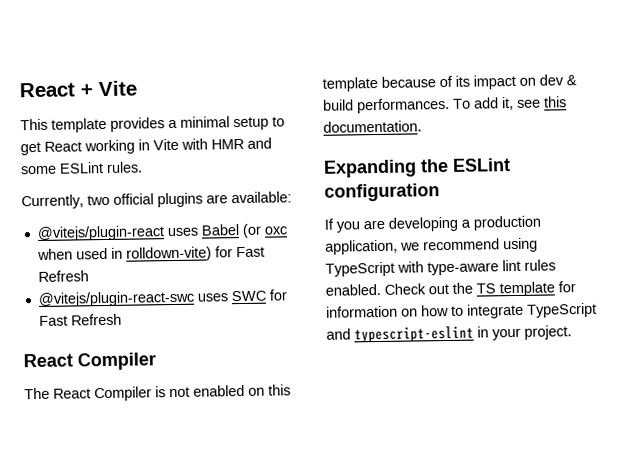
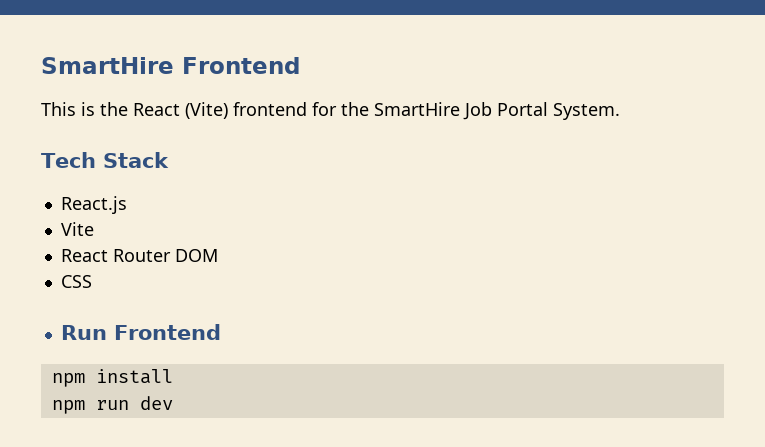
[19,80,137,98] [20,116,285,133] [20,137,272,156] [20,161,143,175] [21,191,292,210] [36,223,287,242] [36,246,265,262] [37,270,89,282] [37,289,287,307] [38,313,122,326] [23,352,156,371] [24,384,291,402] [322,74,577,92] [323,96,567,114] [323,120,422,133] [323,158,511,178] [324,183,440,202] [324,215,541,233] [325,237,538,255] [325,259,556,277] [325,281,576,297] [326,302,597,319] [326,325,572,343] React + Vite // This template provides a minimal setup to get React working in Vite with HMR and some ESLint rules. // Currently, two official plugins are available: // @vitejs/plugin-react uses Babel (or oxc when used in rolldown-vite) for Fast Refresh // @vitejs/plugin-react-swc uses SWC for Fast Refresh // React Compiler // The React Compiler is not enabled on this template because of its impact on dev & build performances. To add it, see this documentation. // Expanding the ESLint configuration // If you are developing a production application, we recommend using TypeScript with type-aware lint rules enabled. Check out the TS template for information on how to integrate TypeScript and typescript-eslint in your project. -> [41,57,300,74] [41,102,620,120] [41,152,169,168] [60,196,127,214] [60,222,94,236] [60,249,218,262] [60,275,92,288] [60,324,221,340] [51,369,173,387] [51,396,173,414] SmartHire Frontend // This is the React (Vite) frontend for the SmartHire Job Portal System. // Tech Stack // React.js // Vite // React Router DOM // CSS // Run Frontend // npm install // npm run dev

